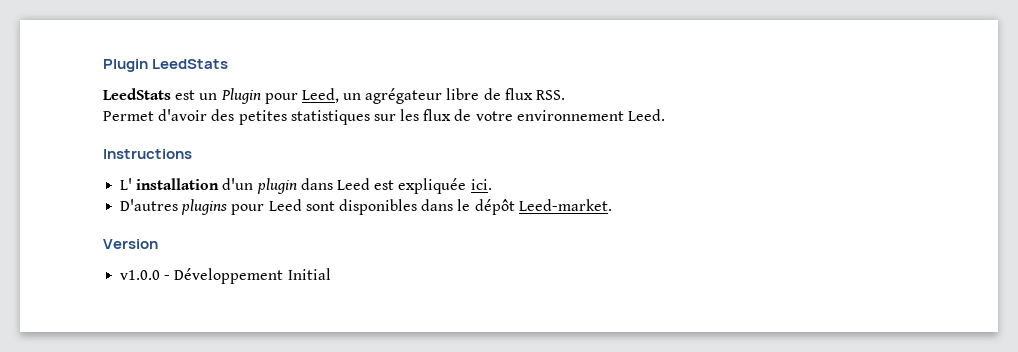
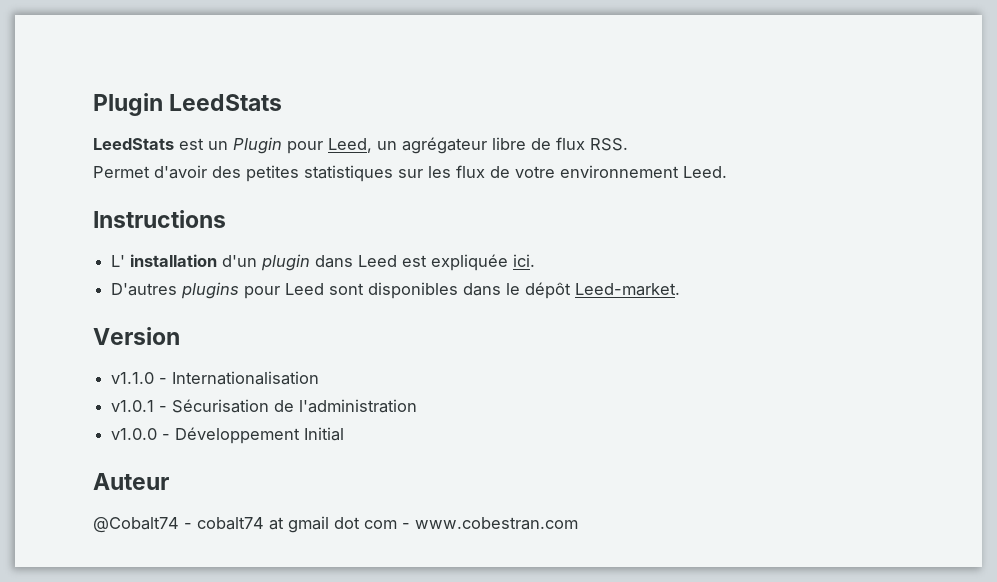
[120,268,331,284] v1.0.0 - Développement Initial -> [111,371,320,385] [111,399,418,413] [111,427,345,444] [93,473,169,490] [93,516,578,533] v1.1.0 - Internationalisation // v1.0.1 - Sécurisation de l'administration // v1.0.0 - Développement Initial // Auteur // @Cobalt74 - cobalt74 at gmail dot com - www.cobestran.com

